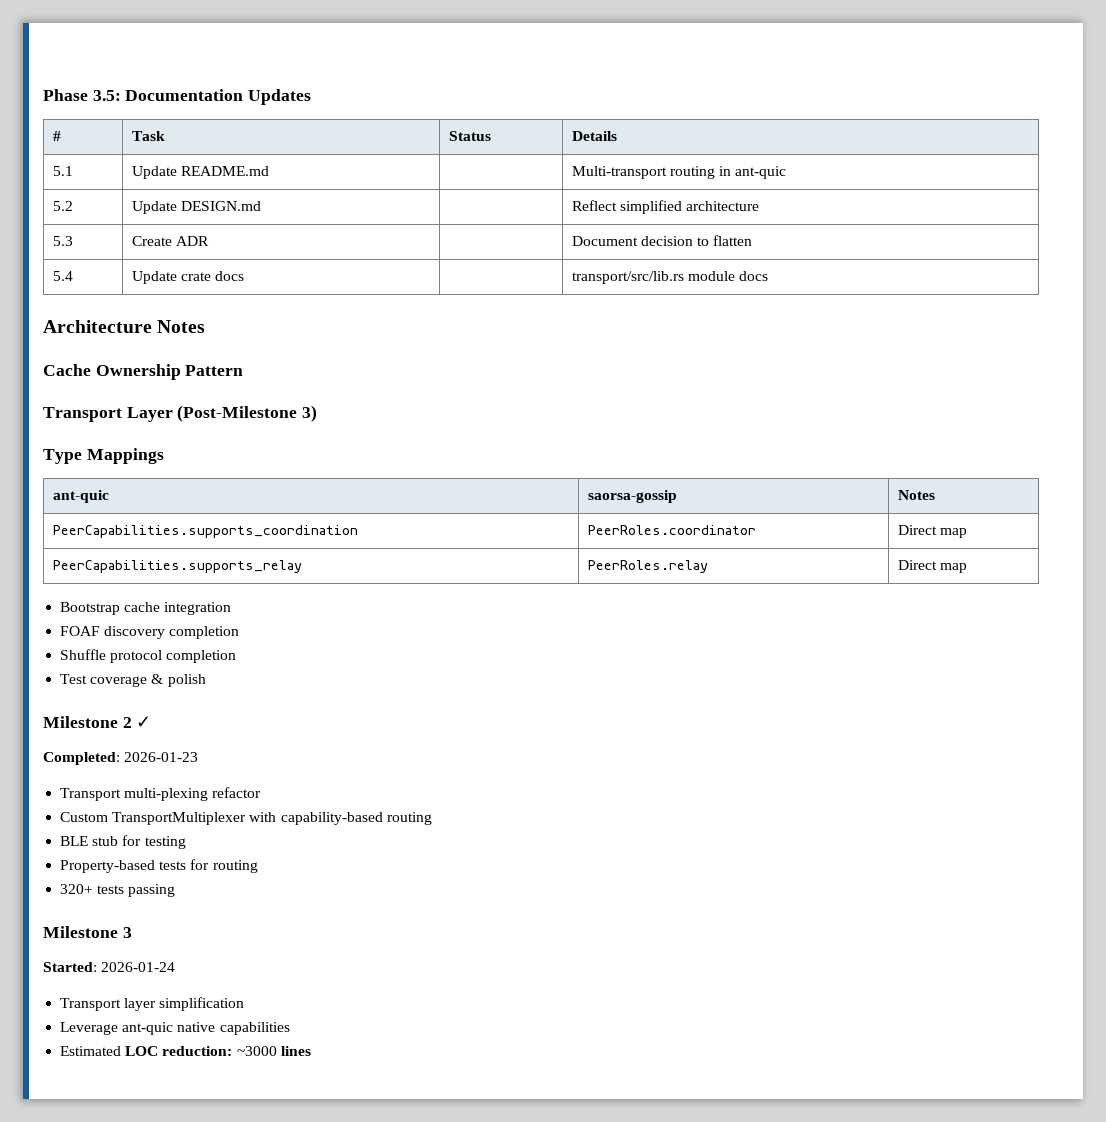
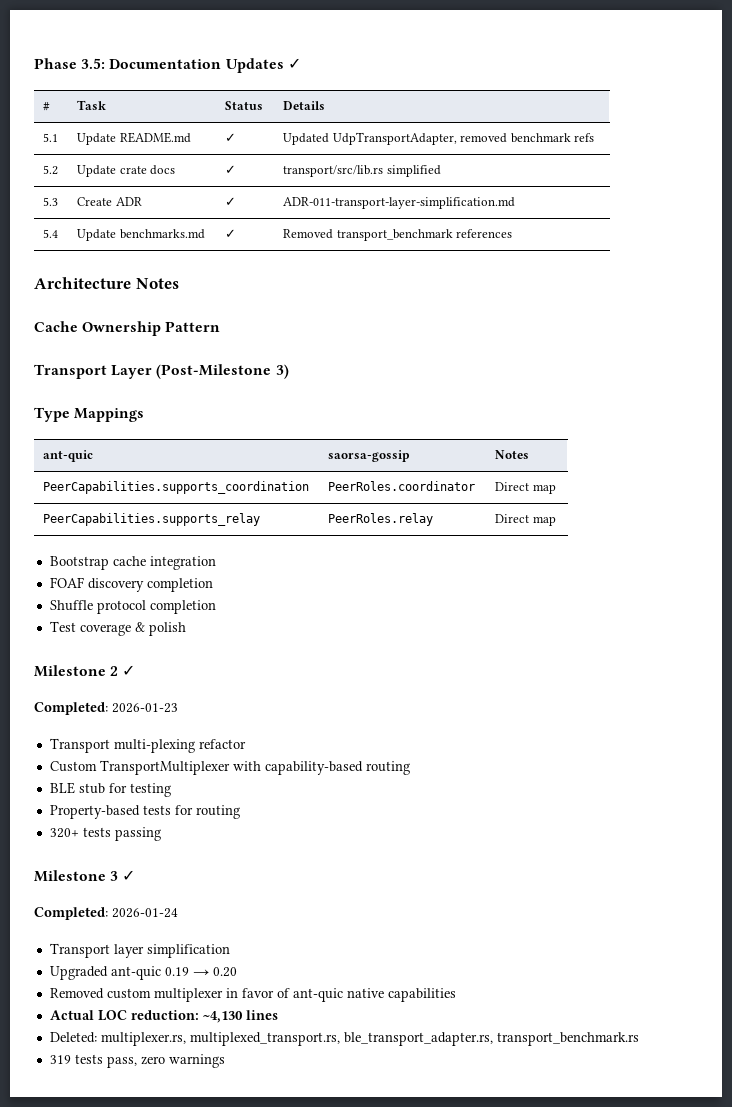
(312, 97) none -> [287,58,301,69] ✓
[571,166,787,179] [52,201,73,211] [131,201,261,214] [571,200,617,211] | Multi-transport routing in ant-quic // 5.2 | Update DESIGN.md | | Reflect -> [225,133,237,142] [283,132,595,145] [43,165,59,175] [77,165,176,177] [225,165,237,174] [283,165,384,177] ✓ | Updated UdpTransportAdapter, removed benchmark refs // 5.2 | Update crate docs | ✓ | transport/src/lib.rs
[685,201,759,211] architecture -> (441, 171) none
[571,235,753,246] [52,271,73,281] [131,271,244,284] [571,271,768,284] | Document decision to flatten // 5.4 | Update crate docs | | transport/src/lib.rs module docs -> [225,197,237,206] [283,197,516,209] [43,229,59,238] [77,229,205,241] [225,229,237,238] [283,229,513,241] ✓ | ADR-011-transport-layer-simplification.md // 5.4 | Update benchmarks.md | ✓ | Removed transport_benchmark references
[43,962,97,972] // Started: -> [122,870,136,881] [34,907,108,920] ✓ // Completed:
[60,1022,119,1035] Leverage -> [49,966,237,980] [49,988,290,1002] Upgraded ant-quic 0.19 → 0.20 // Removed custom multiplexer in favor of
[60,1046,122,1056] Estimated -> [49,1010,94,1020] Actual
[236,1046,277,1056] ~3000 -> [202,1011,243,1023] ~4,130
(311, 1051) none -> [49,1032,639,1046] [49,1054,225,1068] // Deleted: multiplexer.rs, multiplexed_transport.rs, ble_transport_adapter.rs, transport_benchmark.rs // 319 tests pass, zero warnings

